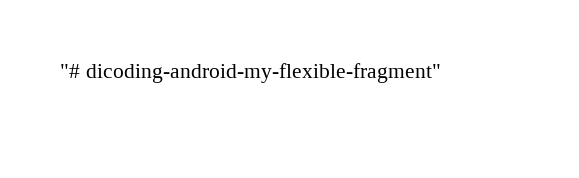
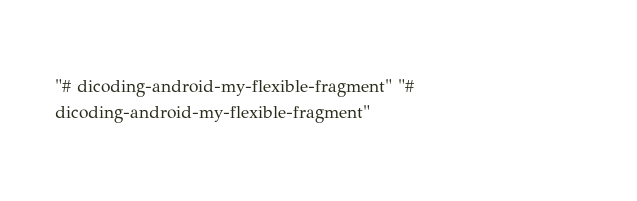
[60,63,441,83] "# dicoding-android-my-flexible-fragment" -> [55,79,414,97] [55,105,370,123] "# dicoding-android-my-flexible-fragment" "# dicoding-android-my-flexible-fragment"

